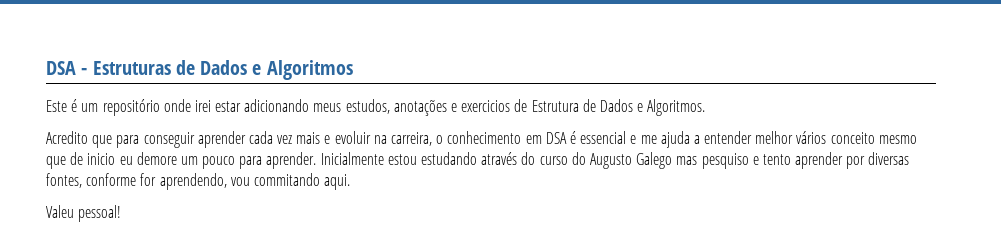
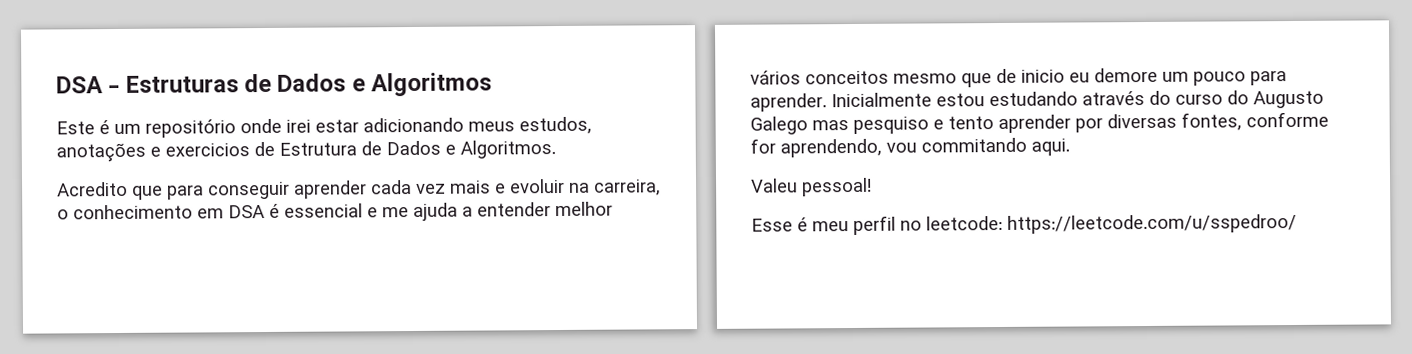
[830,132,875,144] conceito -> [805,70,889,85] conceitos
(122, 213) none -> [751,213,1297,235] // Esse é meu perfil no leetcode: https://leetcode.com/u/sspedroo/

